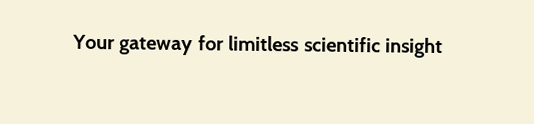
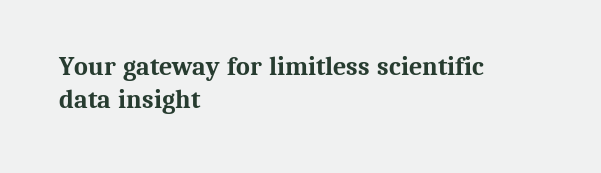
(381, 44) none -> [59,89,111,108] data

